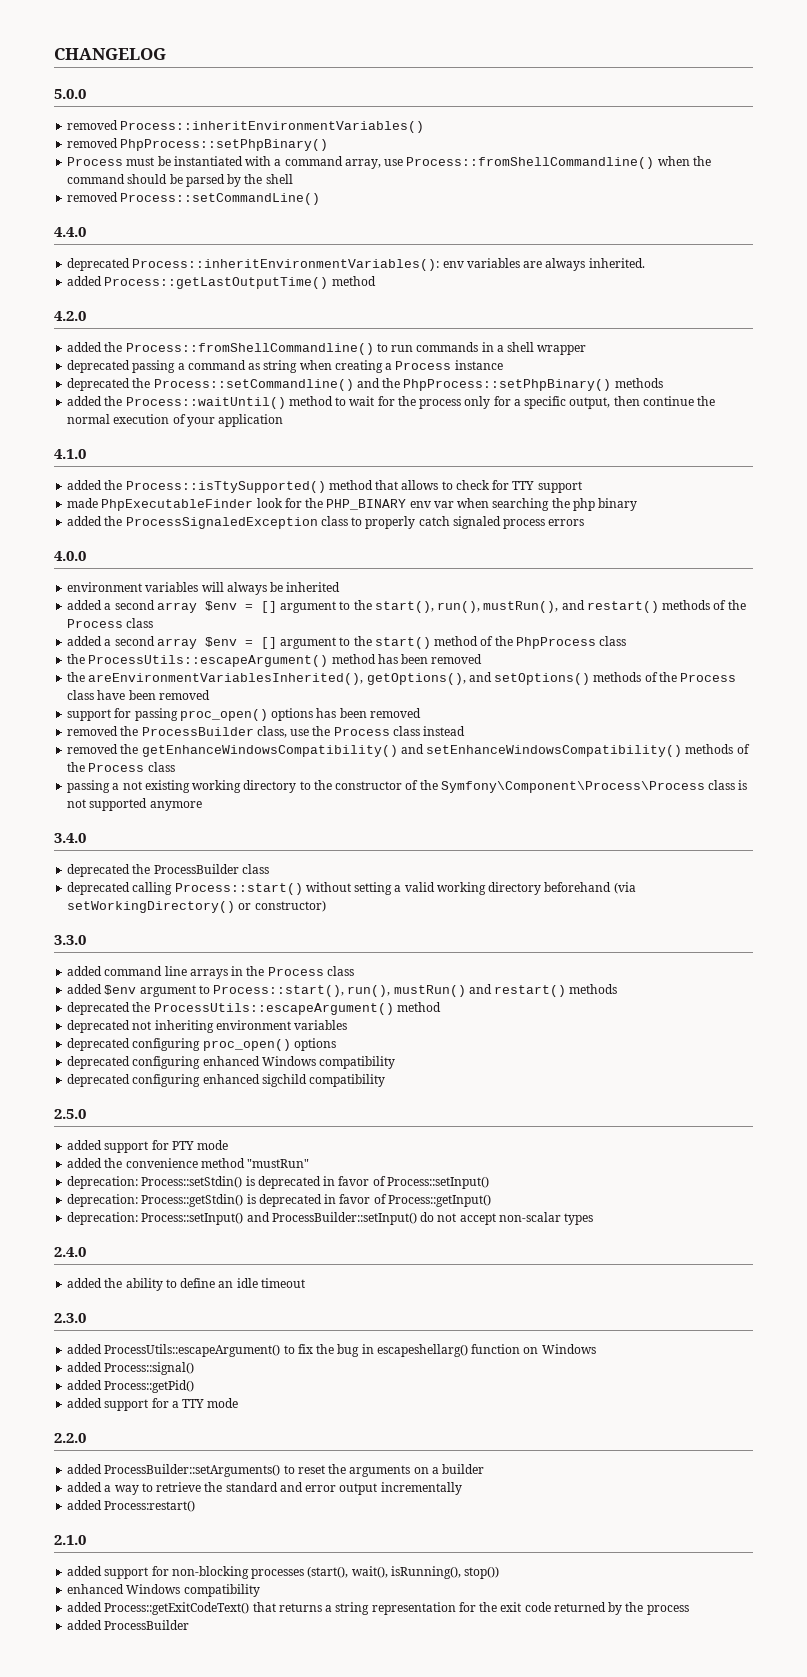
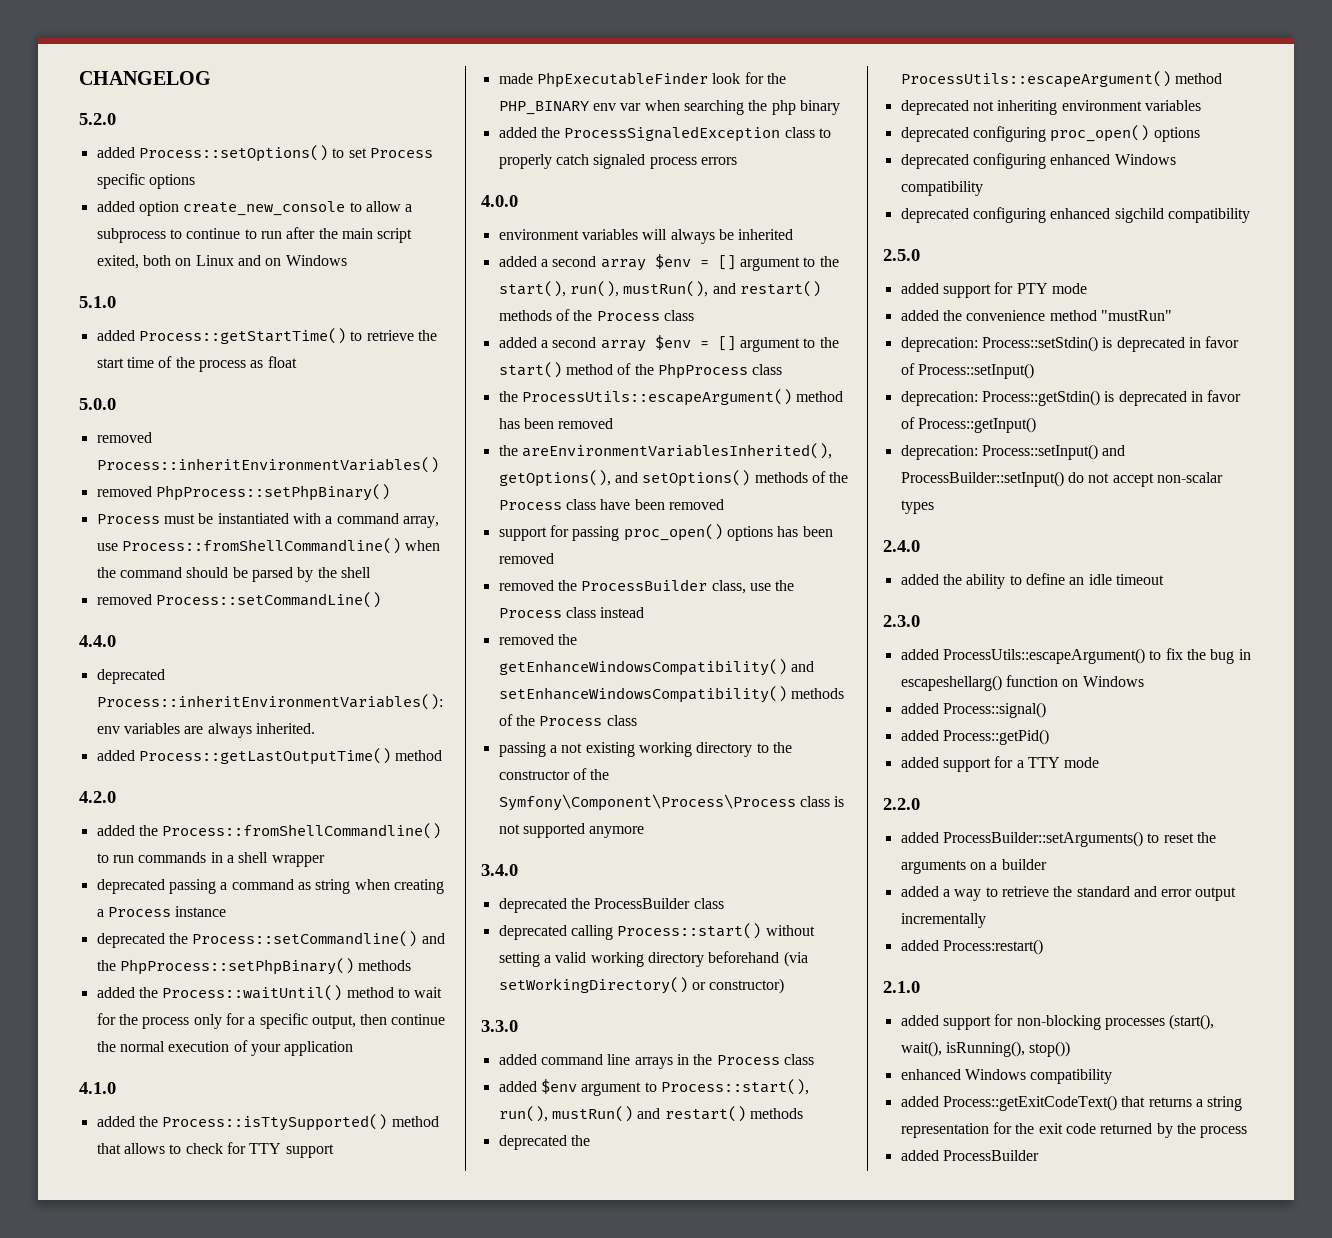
(166, 54) none -> [79,113,116,125] [96,145,433,162] [96,173,195,189] [96,201,413,216] [96,227,413,243] [96,255,347,269] [79,296,116,308] [96,328,437,344] [96,356,297,372] // 5.2.0 // added Process::setOptions() to set Process specific options // added option create_new_console to allow a subprocess to continue to run after the main script exited, both on Linux and on Windows // 5.1.0 // added Process::getStartTime() to retrieve the start time of the process as float

